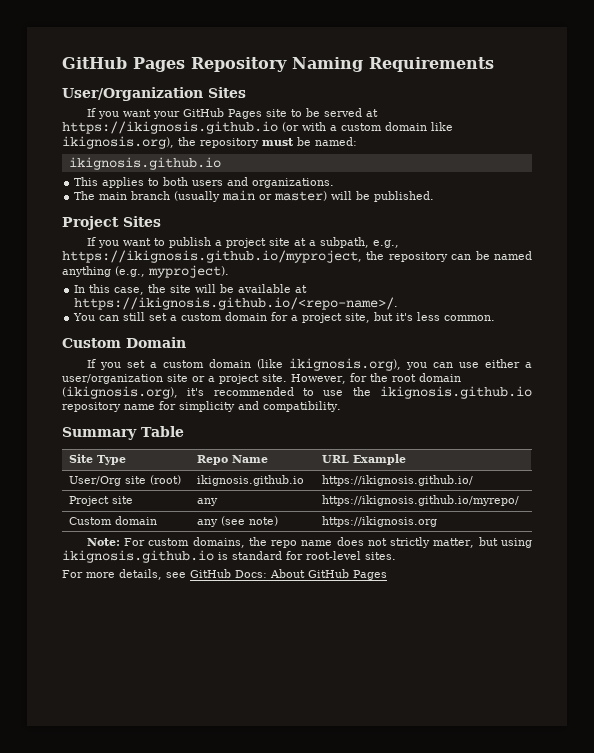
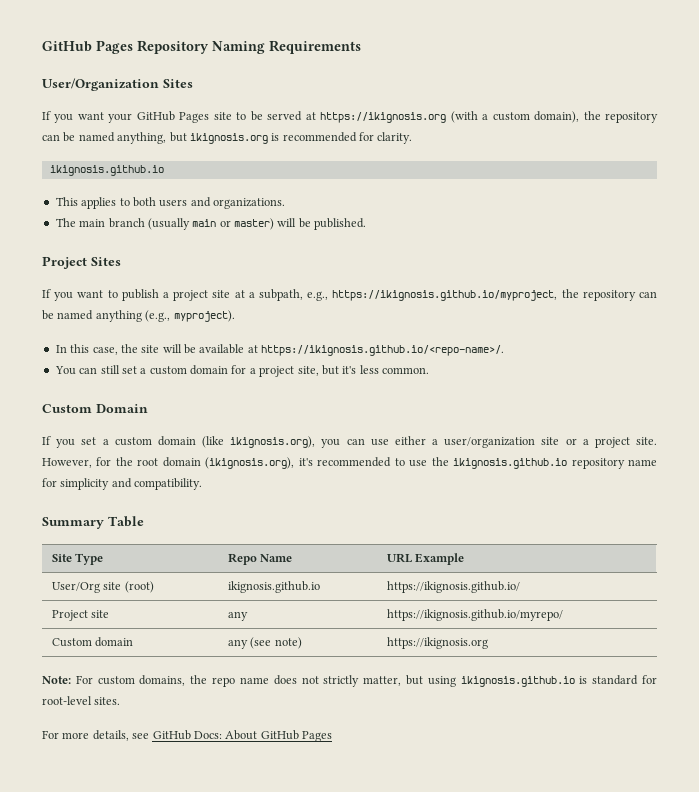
[62,121,453,134] [62,136,357,149] https://ikignosis.github.io (or with a custom domain like ikignosis.org), the repository must be named: -> [320,111,659,123] [42,132,413,144] https://ikignosis.org (with a custom domain), the repository can be named anything, but ikignosis.org is recommended for clarity.

